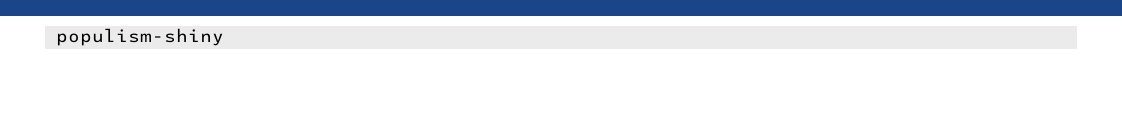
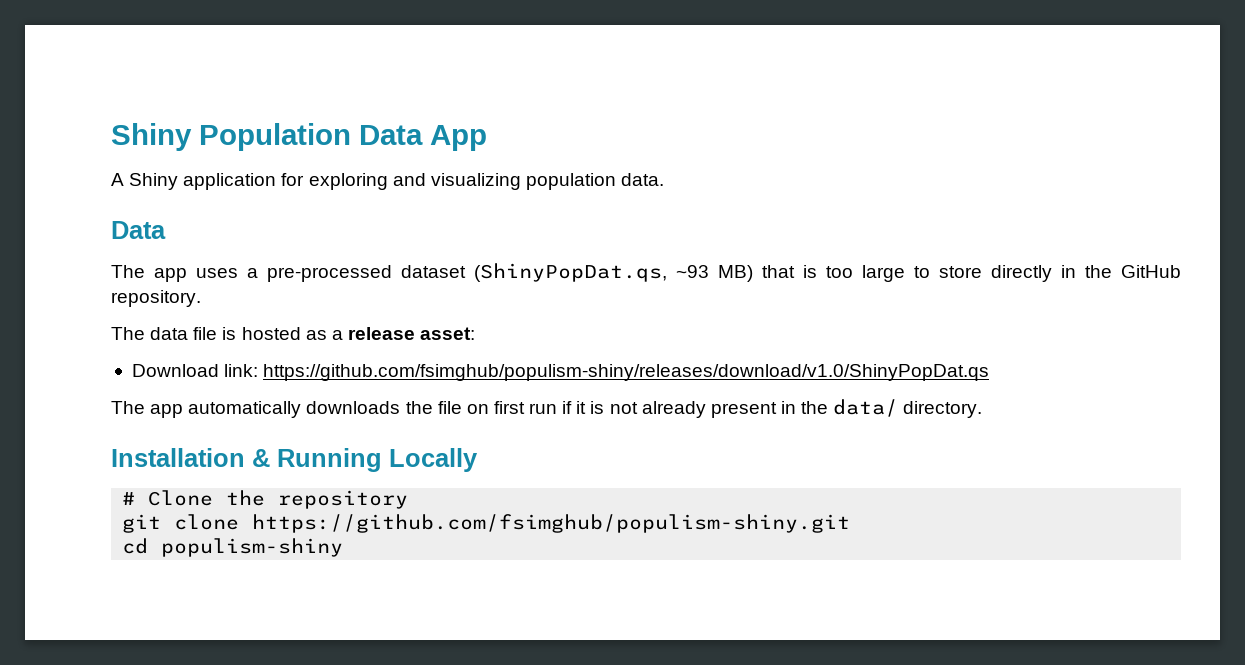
(55, 37) none -> [111,123,487,151] [111,173,665,190] [111,221,166,239] [111,263,1181,282] [111,290,201,307] [111,327,476,340] [131,364,990,381] [111,399,983,418] [111,448,478,472] [122,490,409,509] [122,514,851,533] [122,538,149,554] Shiny Population Data App // A Shiny application for exploring and visualizing population data. // Data // The app uses a pre-processed dataset (ShinyPopDat.qs, ~93 MB) that is too large to store directly in the GitHub repository. // The data file is hosted as a release asset: // Download link: https://github.com/fsimghub/populism-shiny/releases/download/v1.0/ShinyPopDat.qs // The app automatically downloads the file on first run if it is not already present in the data/ directory. // Installation & Running Locally // # Clone the repository // git clone https://github.com/fsimghub/populism-shiny.git // cd

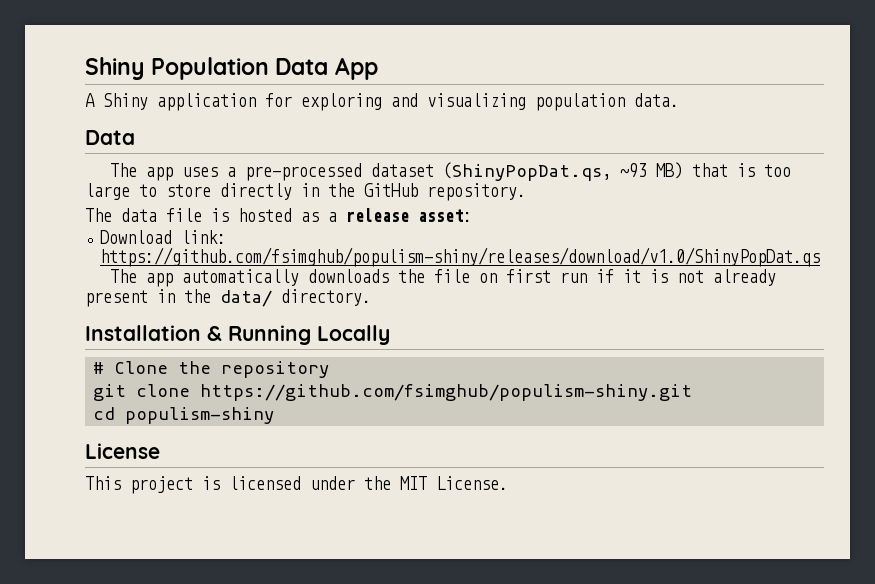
(344, 547) none -> [85,443,160,459] [85,476,508,494] // License // This project is licensed under the MIT License.

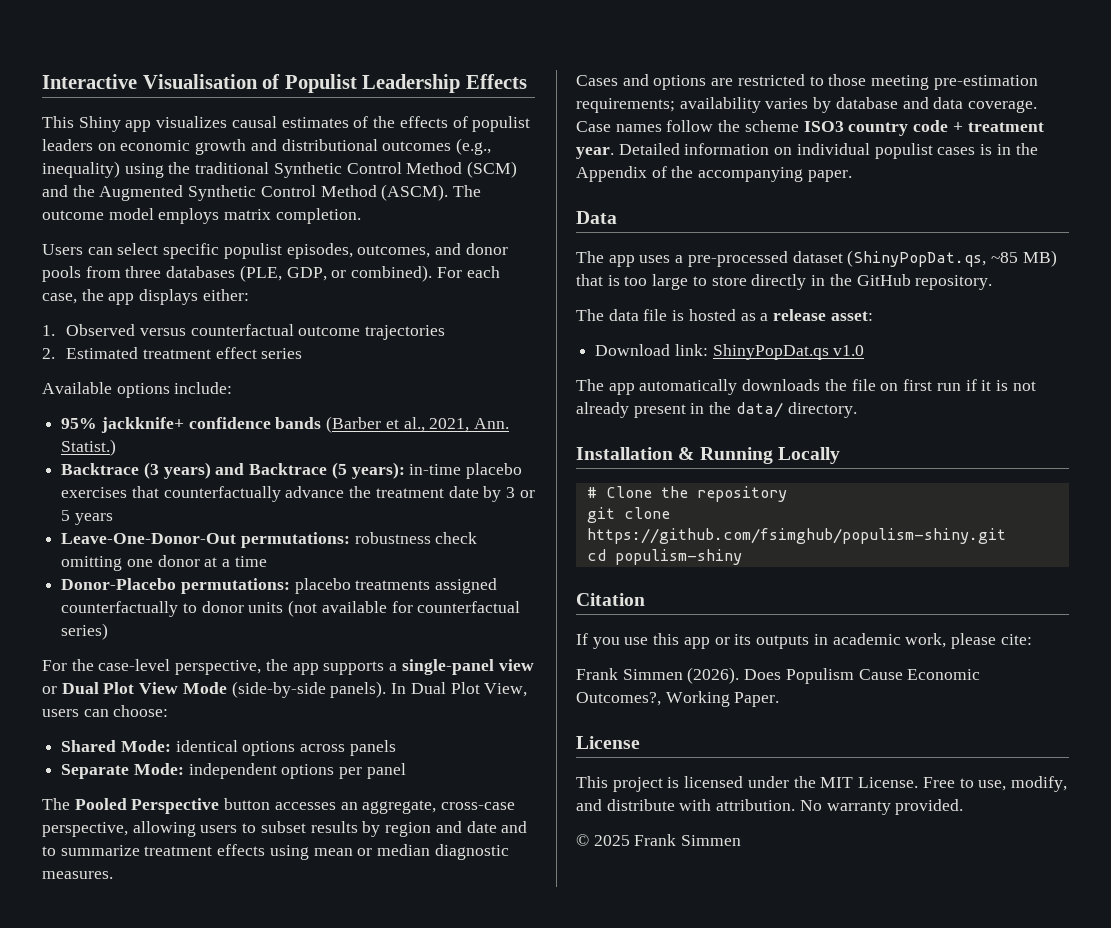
[85,57,378,80] [85,93,679,111] Shiny Population Data App // A Shiny application for exploring and visualizing population data. -> [42,74,527,93] [42,116,531,132] [42,138,492,155] [42,161,518,178] [42,184,482,201] [42,208,361,224] [42,243,508,259] [42,265,500,282] [42,289,249,305] [42,324,446,340] [42,347,303,359] [42,382,233,398] [61,416,510,433] [61,439,117,456] [61,462,523,479] [61,486,535,502] [61,510,113,525] [61,532,478,548] [61,555,267,571] [61,578,498,594] [61,600,521,617] [61,623,109,640] [42,659,534,675] [42,681,528,698] [42,705,169,717] [61,740,396,756] [61,763,406,779] [42,798,516,814] [42,821,528,837] [42,844,509,860] [42,871,113,879] [576,74,1038,90] [576,97,1038,113] [576,120,1044,136] [576,143,1038,159] [576,166,852,182] Interactive Visualisation of Populist Leadership Effects // This Shiny app visualizes causal estimates of the effects of populist leaders on economic growth and distributional outcomes (e.g., inequality) using the traditional Synthetic Control Method (SCM) and the Augmented Synthetic Control Method (ASCM). The outcome model employs matrix completion. // Users can select specific populist episodes, outcomes, and donor pools from three databases (PLE, GDP, or combined). For each case, the app displays either: // 1. Observed versus counterfactual outcome trajectories // 2. Estimated treatment effect series // Available options include: // 95% jackknife+ confidence bands (Barber et al., 2021, Ann. Statist.) // Backtrace (3 years) and Backtrace (5 years): in-time placebo exercises that counterfactually advance the treatment date by 3 or 5 years // Leave-One-Donor-Out permutations: robustness check omitting one donor at a time // Donor-Placebo permutations: placebo treatments assigned counterfactually to donor units (not available for counterfactual series) // For the case-level perspective, the app supports a single-panel view or Dual Plot View Mode (side-by-side panels). In Dual Plot View, users can choose: // Shared Mode: identical options across panels // Separate Mode: independent options per panel // The Pooled Perspective button accesses an aggregate, cross-case perspective, allowing users to subset results by region and date and to summarize treatment effects using mean or median diagnostic measures. // Cases and options are restricted to those meeting pre-estimation requirements; availability varies by database and data coverage. Case names follow the scheme ISO3 country code + treatment year. Detailed information on individual populist cases is in the Appendix of the accompanying paper.
[619,163,647,178] ~93 -> [991,252,1019,263] ~85
[100,247,821,267] https://github.com/fsimghub/populism-shiny/releases/download/v1.0/ShinyPopDat.qs -> [712,344,865,360] ShinyPopDat.qs v1.0
(275, 415) none -> [576,593,645,606] [576,633,1032,649] [576,667,981,684] [576,691,780,707] // Citation // If you use this app or its outputs in academic work, please cite: // Frank Simmen (2026). Does Populism Cause Economic Outcomes?, Working Paper.
(508, 483) none -> [922,776,1067,792] [576,799,964,815] [576,834,742,846] Free to use, modify, and distribute with attribution. No warranty provided. // © 2025 Frank Simmen

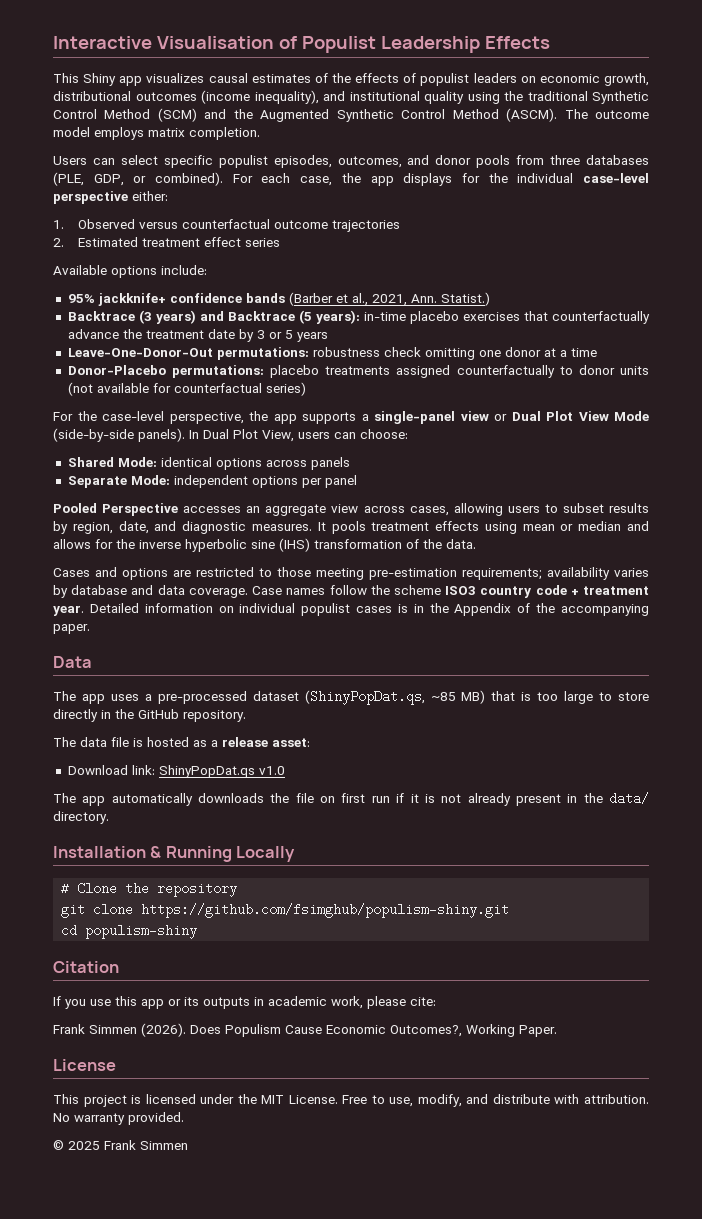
[195,138,492,155] [42,161,120,178] growth and distributional outcomes (e.g., inequality) -> [604,73,650,86] [53,90,464,104] growth, distributional outcomes (income inequality), and institutional quality
(199, 297) none -> [461,173,649,183] [53,191,128,204] for the individual case-level perspective
[42,798,70,810] The -> (357, 481) none
[224,798,271,810] button -> (179, 509) none
[362,800,516,814] [42,822,128,837] aggregate, cross-case perspective, -> [265,504,449,516] aggregate view across cases,
[385,821,528,837] [42,845,140,856] region and date and to summarize -> [72,521,366,534] region, date, and diagnostic measures. It pools
[434,844,509,860] [42,871,113,879] diagnostic measures. -> [627,521,649,531] [53,538,476,552] and allows for the inverse hyperbolic sine (IHS) transformation of the data.

